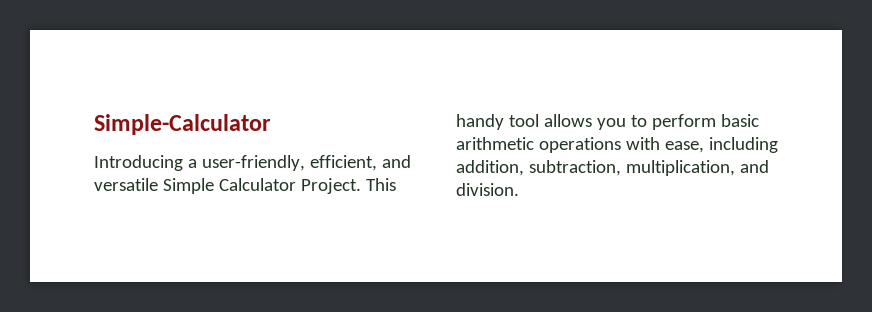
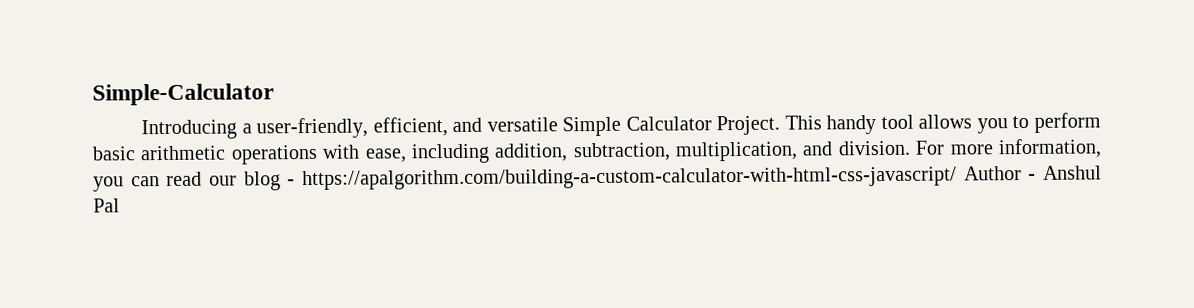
(519, 189) none -> [915,138,1102,159] [93,165,1102,192] [93,198,120,213] For more information, you can read our blog - https://apalgorithm.com/building-a-custom-calculator-with-html-css-javascript/ Author - Anshul Pal

